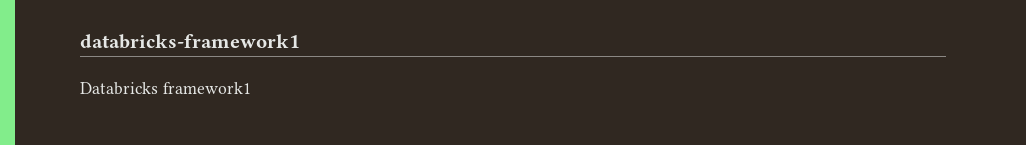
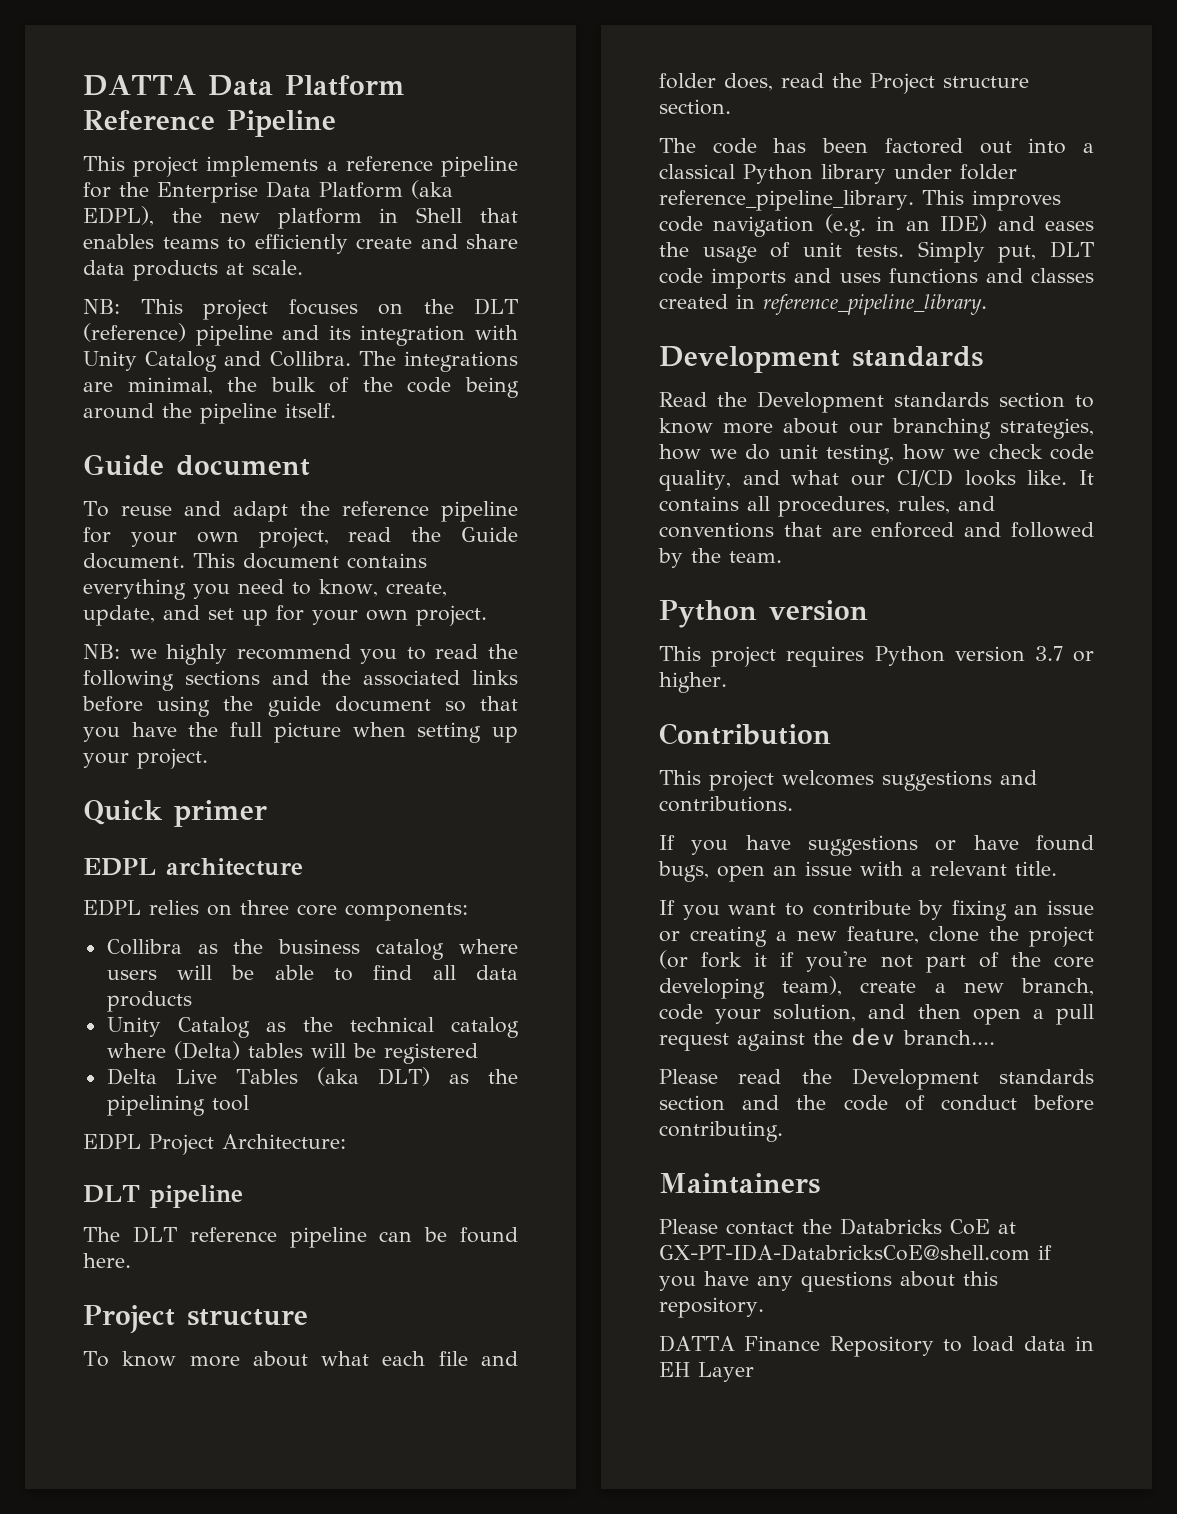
[80,34,300,49] [80,82,251,95] databricks-framework1 // Databricks framework1 -> [83,75,405,96] [83,110,336,137] [83,156,518,177] [83,180,453,203] [83,206,518,229] [83,234,518,254] [83,260,303,281] [83,298,519,320] [83,323,518,346] [83,351,518,372] [83,377,519,398] [83,403,336,424] [83,454,310,476] [83,501,518,522] [83,527,518,548] [83,553,427,569] [83,579,447,600] [83,605,487,626] [83,644,518,665] [83,670,518,691] [82,696,518,717] [83,722,518,743] [83,748,208,769] [83,800,267,827] [83,858,303,876] [83,899,468,921] [106,939,518,960] [106,965,518,981] [106,991,192,1012] [106,1017,519,1038] [106,1041,478,1064] [106,1067,518,1086] [106,1095,249,1116] [83,1133,346,1155] [83,1185,243,1208] [83,1226,518,1248] [83,1253,131,1268] [83,1305,308,1333] [83,1351,518,1367] [659,73,1029,94] [659,99,731,115] [659,138,1094,154] [659,164,1017,184] [659,190,1061,211] [659,214,1094,237] [659,241,1095,263] [659,268,1094,289] [659,294,987,315] [659,346,983,373] [659,391,1094,413] [659,418,1094,439] [659,444,1094,465] [659,469,1094,491] [659,496,995,517] [659,522,1094,538] [658,548,782,568] [659,600,868,628] [659,646,1094,667] [659,672,727,693] [659,723,831,745] [659,770,1037,791] [659,796,793,812] [659,835,1094,856] [658,861,1057,882] [659,900,1094,921] [659,926,1094,947] [659,950,1094,973] [659,976,1094,999] [659,1004,1094,1025] [659,1028,995,1051] [659,1068,1094,1090] [659,1095,1094,1111] [659,1121,783,1142] [659,1173,820,1194] [659,1218,1016,1235] [659,1244,1052,1261] [659,1271,998,1292] [659,1297,764,1318] [659,1335,1094,1357] [659,1362,754,1382] DATTA Data Platform Reference Pipeline // This project implements a reference pipeline for the Enterprise Data Platform (aka EDPL), the new platform in Shell that enables teams to efficiently create and share data products at scale. // NB: This project focuses on the DLT (reference) pipeline and its integration with Unity Catalog and Collibra. The integrations are minimal, the bulk of the code being around the pipeline itself. // Guide document // To reuse and adapt the reference pipeline for your own project, read the Guide document. This document contains everything you need to know, create, update, and set up for your own project. // NB: we highly recommend you to read the following sections and the associated links before using the guide document so that you have the full picture when setting up your project. // Quick primer // EDPL architecture // EDPL relies on three core components: // Collibra as the business catalog where users will be able to find all data products // Unity Catalog as the technical catalog where (Delta) tables will be registered // Delta Live Tables (aka DLT) as the pipelining tool // EDPL Project Architecture: // DLT pipeline // The DLT reference pipeline can be found here. // Project structure // To know more about what each file and folder does, read the Project structure section. // The code has been factored out into a classical Python library under folder reference_pipeline_library. This improves code navigation (e.g. in an IDE) and eases the usage of unit tests. Simply put, DLT code imports and uses functions and classes created in reference_pipeline_library. // Development standards // Read the Development standards section to know more about our branching strategies, how we do unit testing, how we check code quality, and what our CI/CD looks like. It contains all procedures, rules, and conventions that are enforced and followed by the team. // Python version // This project requires Python version 3.7 or higher. // Contribution // This project welcomes suggestions and contributions. // If you have suggestions or have found bugs, open an issue with a relevant title. // If you want to contribute by fixing an issue or creating a new feature, clone the project (or fork it if you're not part of the core developing team), create a new branch, code your solution, and then open a pull request against the dev branch.... // Please read the Development standards section and the code of conduct before contributing. // Maintainers // Please contact the Databricks CoE at GX-PT-IDA-DatabricksCoE@shell.com if you have any questions about this repository. // DATTA Finance Repository to load data in EH Layer

